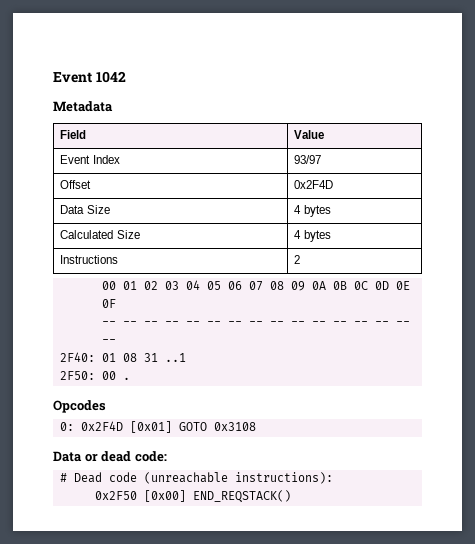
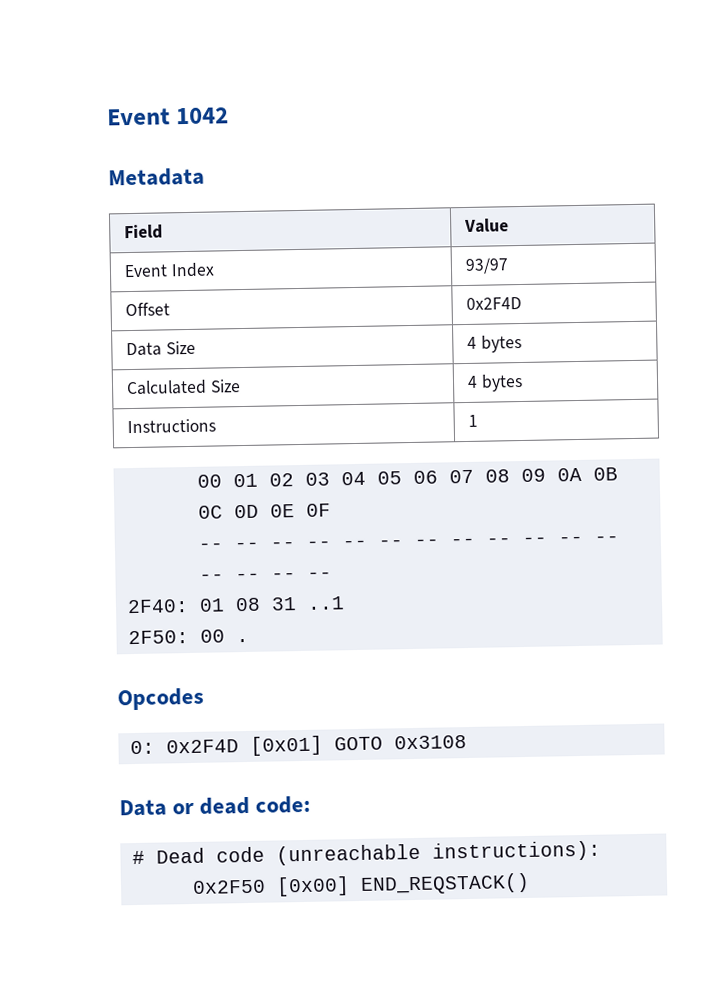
[294,255,301,264] 2 -> [468,414,479,427] 1

